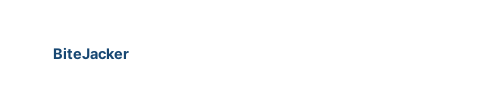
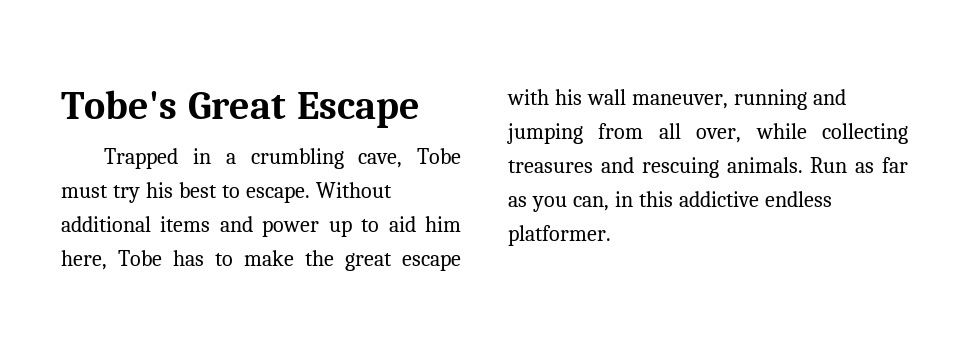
[53,47,129,60] BiteJacker -> [61,90,420,128] [104,148,461,169] [61,182,392,203] [61,216,462,237] [61,250,461,271] [507,89,846,110] [507,123,908,144] [508,157,908,178] [508,191,832,212] [508,225,611,246] Tobe's Great Escape // Trapped in a crumbling cave, Tobe must try his best to escape. Without additional items and power up to aid him here, Tobe has to make the great escape with his wall maneuver, running and jumping from all over, while collecting treasures and rescuing animals. Run as far as you can, in this addictive endless platformer.

